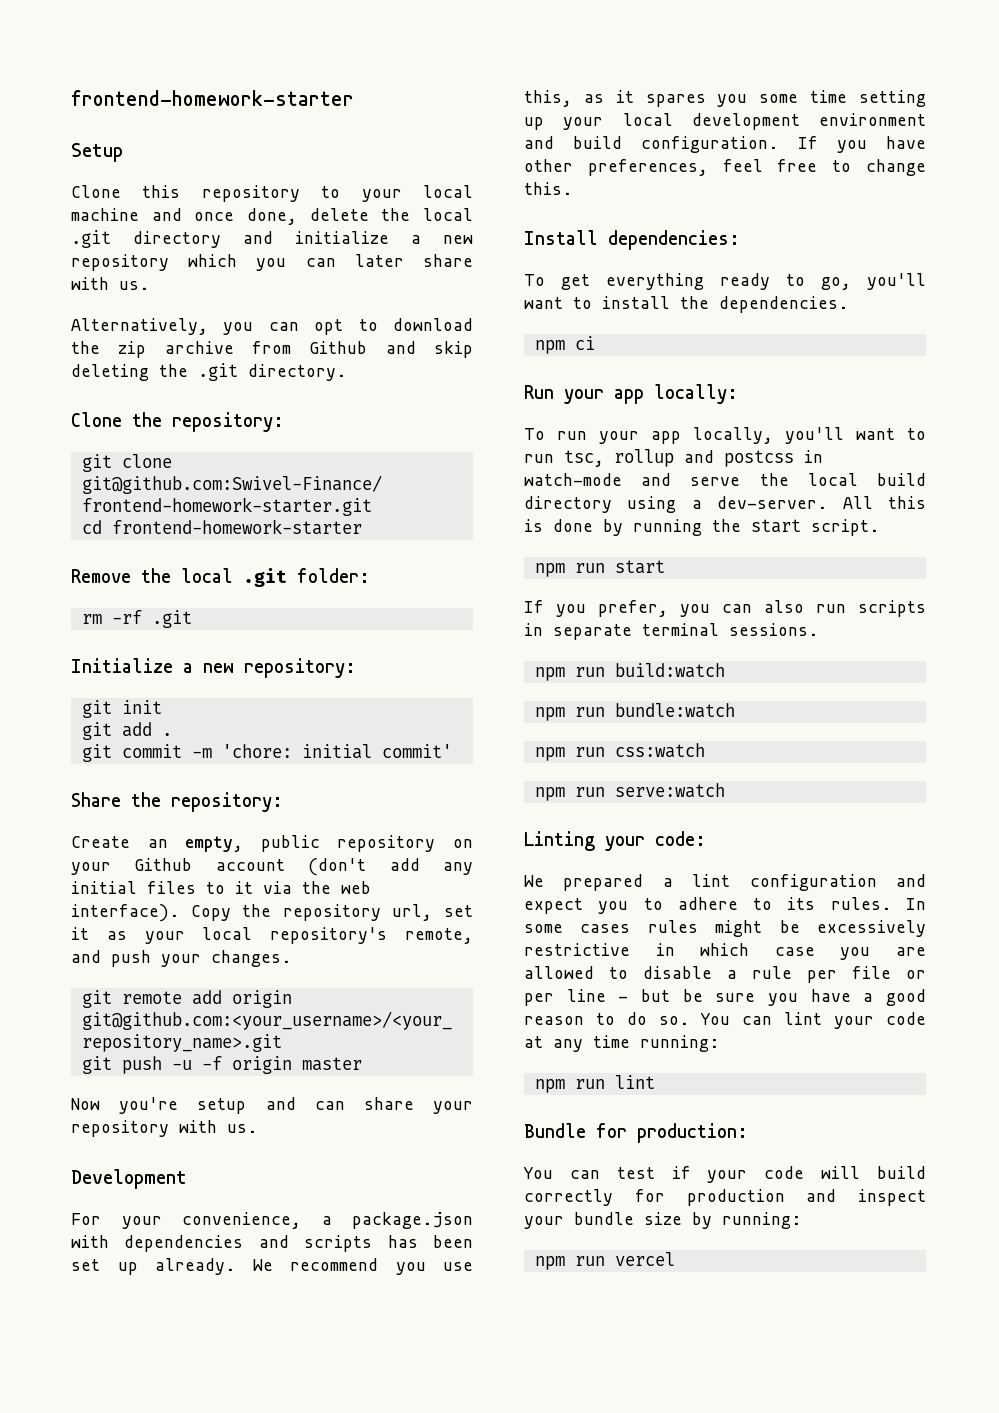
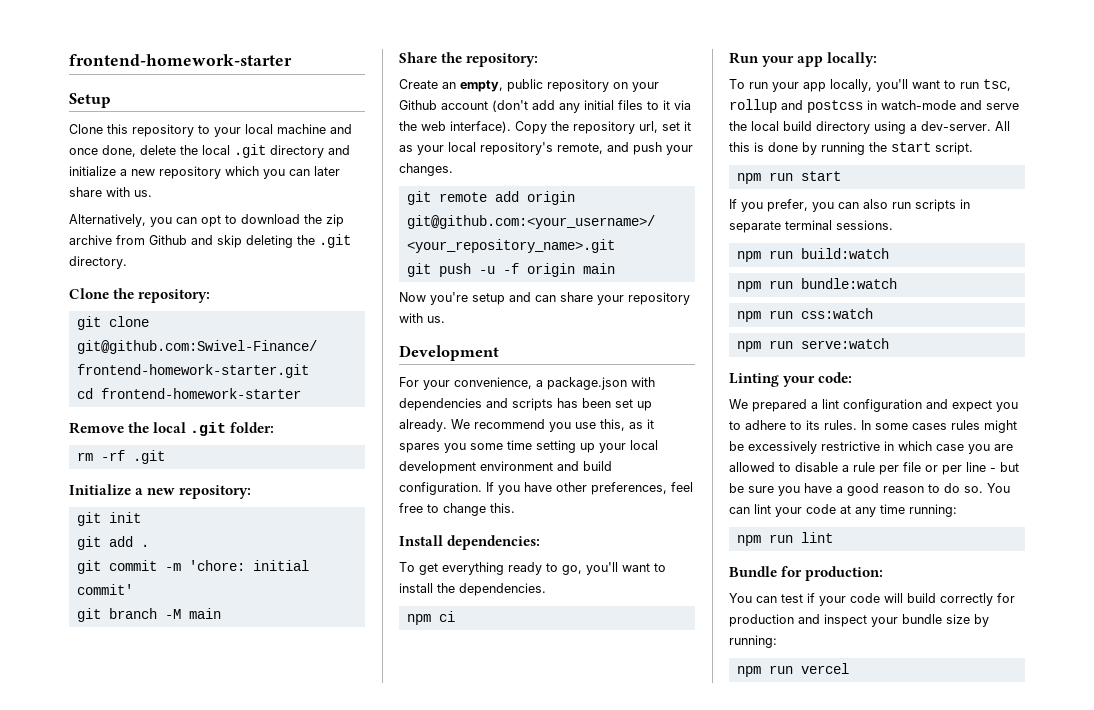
(452, 751) none -> [76,608,221,622] // git branch -M main
[301,1057,362,1071] master -> [582,263,615,274] main

